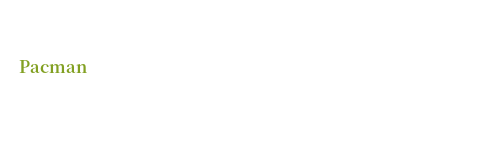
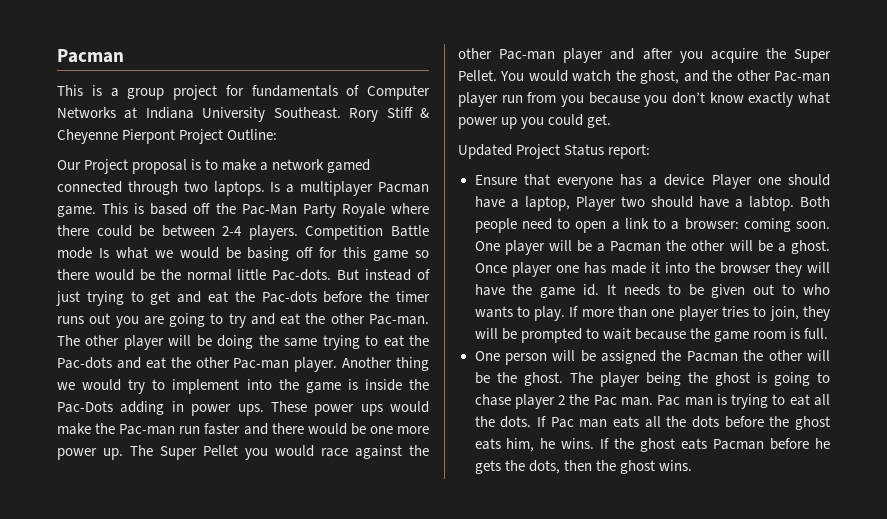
[19,60,87,73] Pacman -> [57,49,124,63] [57,85,430,100] [57,107,430,122] [57,129,278,144] [57,159,371,174] [57,181,430,196] [57,203,429,218] [57,225,430,240] [57,247,430,261] [57,269,431,281] [56,291,431,306] [57,313,429,328] [57,335,429,350] [57,357,429,372] [57,379,429,394] [57,401,429,416] [57,423,430,435] [57,445,429,460] [458,48,831,63] [458,70,830,84] [458,92,830,107] [458,114,612,129] [458,144,651,159] [474,174,830,189] [474,196,830,211] [474,218,830,233] [474,240,830,255] [474,262,830,277] [474,284,830,298] [474,306,830,321] [474,328,828,343] [474,350,830,365] [474,372,830,387] [474,394,830,409] [474,416,830,430] [474,438,830,452] [474,460,692,474] Pacman // This is a group project for fundamentals of Computer Networks at Indiana University Southeast. Rory Stiff & Cheyenne Pierpont Project Outline: // Our Project proposal is to make a network gamed connected through two laptops. Is a multiplayer Pacman game. This is based off the Pac-Man Party Royale where there could be between 2-4 players. Competition Battle mode Is what we would be basing off for this game so there would be the normal little Pac-dots. But instead of just trying to get and eat the Pac-dots before the timer runs out you are going to try and eat the other Pac-man. The other player will be doing the same trying to eat the Pac-dots and eat the other Pac-man player. Another thing we would try to implement into the game is inside the Pac-Dots adding in power ups. These power ups would make the Pac-man run faster and there would be one more power up. The Super Pellet you would race against the other Pac-man player and after you acquire the Super Pellet. You would watch the ghost, and the other Pac-man player run from you because you don’t know exactly what power up you could get. // Updated Project Status report: // Ensure that everyone has a device Player one should have a laptop, Player two should have a labtop. Both people need to open a link to a browser: coming soon. One player will be a Pacman the other will be a ghost. Once player one has made it into the browser they will have the game id. It needs to be given out to who wants to play. If more than one player tries to join, they will be prompted to wait because the game room is full. // One person will be assigned the Pacman the other will be the ghost. The player being the ghost is going to chase player 2 the Pac man. Pac man is trying to eat all the dots. If Pac man eats all the dots before the ghost eats him, he wins. If the ghost eats Pacman before he gets the dots, then the ghost wins.

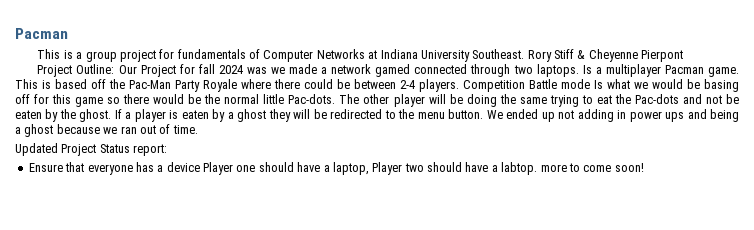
(176, 136) none -> (684, 56) //
(278, 134) // -> (115, 69) none
[132,159,257,174] proposal is to make -> [179,64,318,74] for fall 2024 was we made
[337,269,431,281] [56,291,431,306] [57,313,429,328] But instead of just trying to get and eat the Pac-dots before the timer runs out you are going to try and eat the other Pac-man. -> (336, 99) none
[145,357,429,372] [57,379,429,394] [57,401,429,416] [57,423,430,435] [57,445,429,460] [458,48,831,63] [458,70,830,84] [458,92,830,107] [458,114,612,129] eat the other Pac-man player. Another thing we would try to implement into the game is inside the Pac-Dots adding in power ups. These power ups would make the Pac-man run faster and there would be one more power up. The Super Pellet you would race against the other Pac-man player and after you acquire the Super Pellet. You would watch the ghost, and the other Pac-man player run from you because you don’t know exactly what power up you could get. -> [705,94,739,104] [15,109,739,122] [15,124,198,137] not be eaten by the ghost. If a player is eaten by a ghost they will be redirected to the menu button. We ended up not adding in power ups and being a ghost because we ran out of time.
[800,196,830,207] [474,218,830,233] [474,240,830,255] [474,262,830,277] [474,284,830,298] [474,306,830,321] [474,328,828,343] [474,350,830,365] [474,372,830,387] [474,394,830,409] [474,416,830,430] [474,438,830,452] [474,460,692,474] Both people need to open a link to a browser: coming soon. One player will be a Pacman the other will be a ghost. Once player one has made it into the browser they will have the game id. It needs to be given out to who wants to play. If more than one player tries to join, they will be prompted to wait because the game room is full. // One person will be assigned the Pacman the other will be the ghost. The player being the ghost is going to chase player 2 the Pac man. Pac man is trying to eat all the dots. If Pac man eats all the dots before the ghost eats him, he wins. If the ghost eats Pacman before he gets the dots, then the ghost wins. -> [540,163,644,172] more to come soon!

